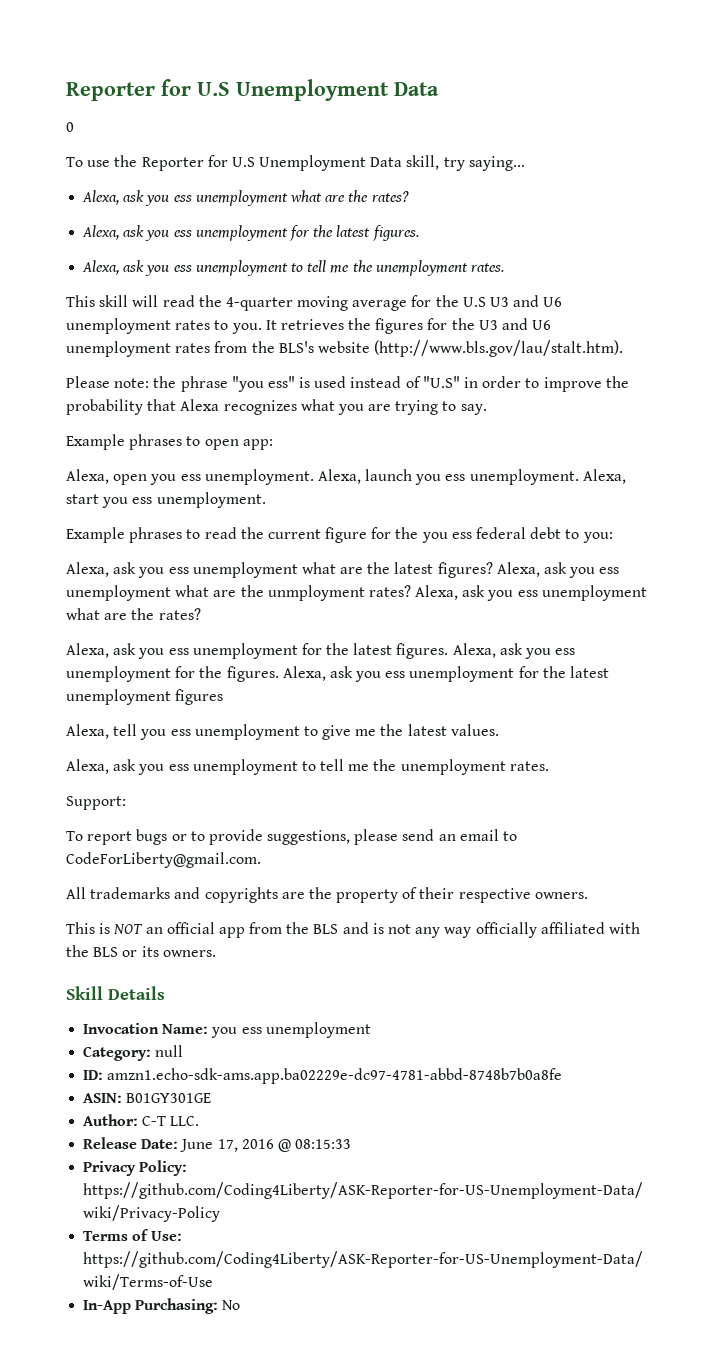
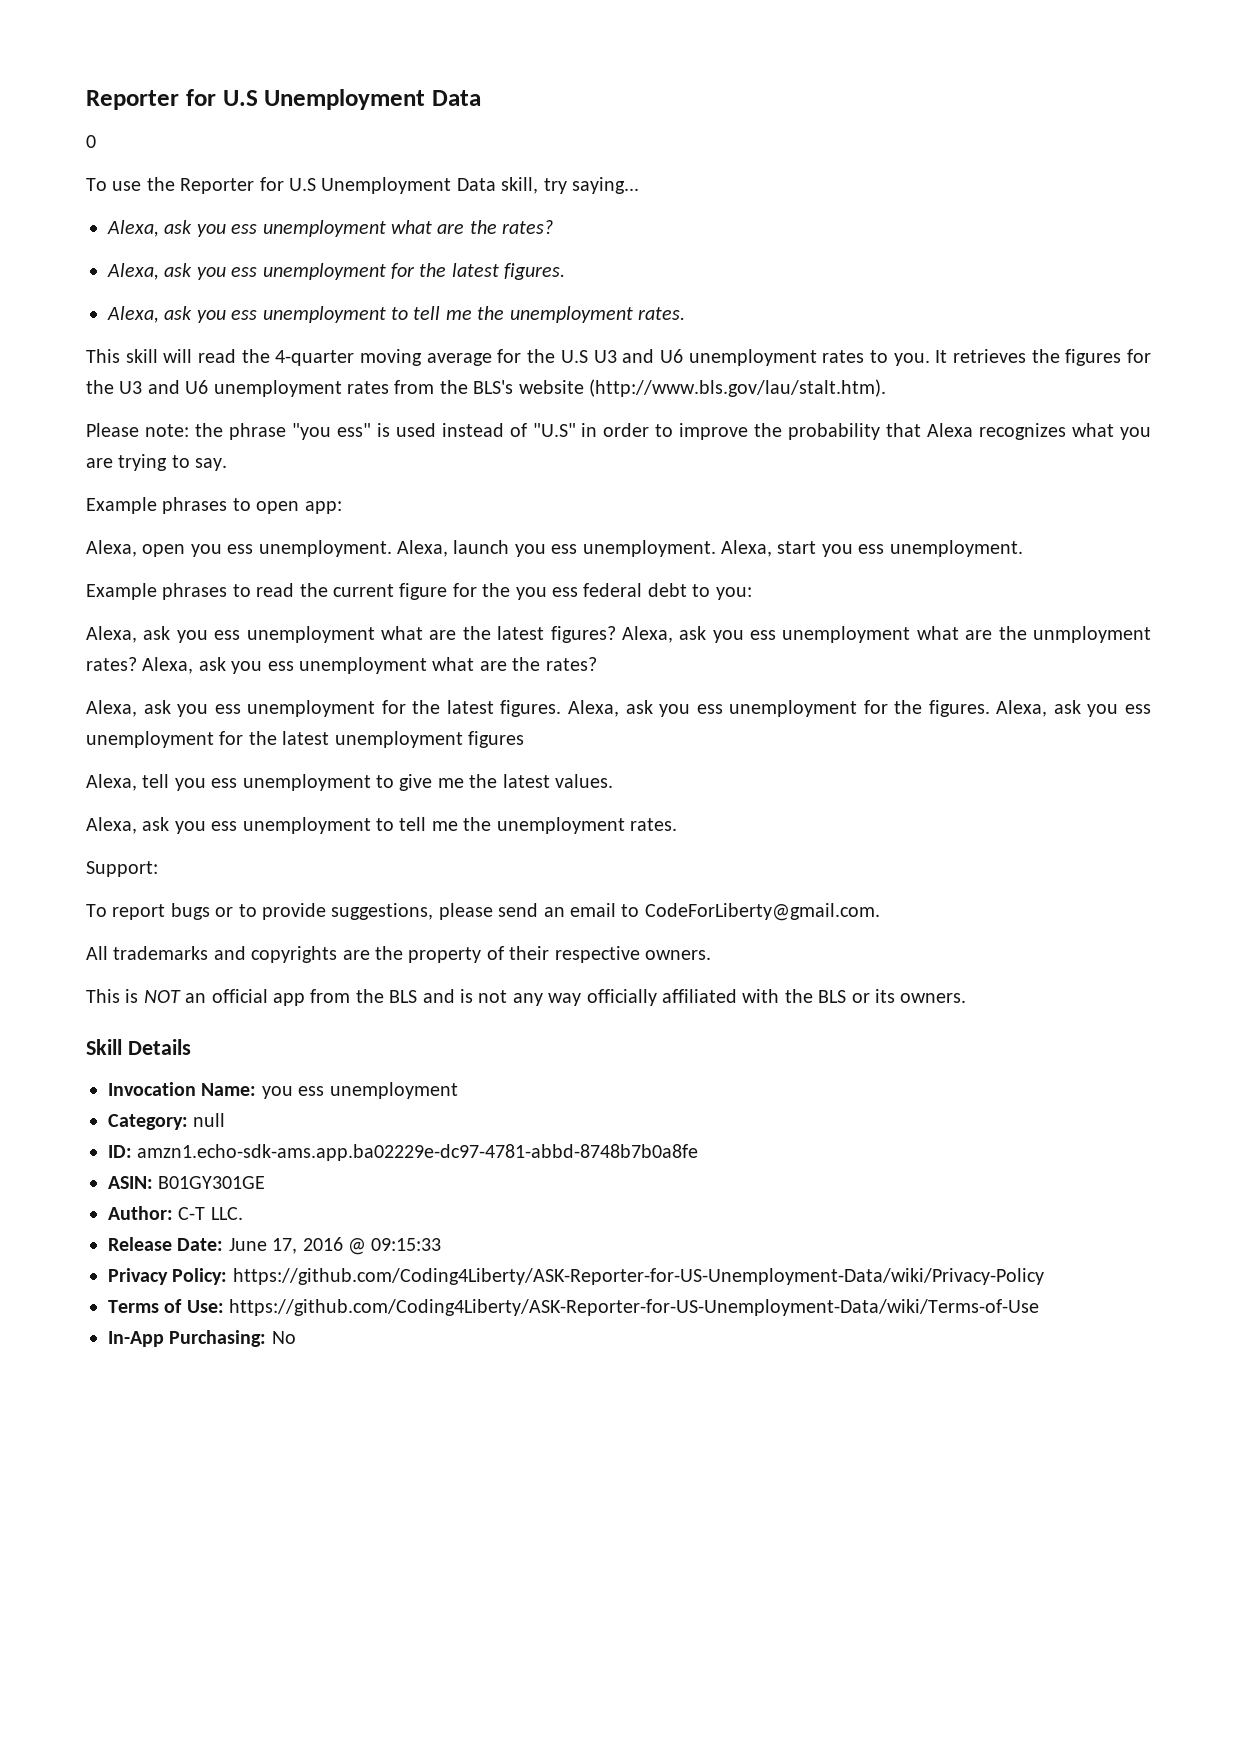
[295,1139,352,1149] 08:15:33 -> [371,1238,442,1251] 09:15:33

